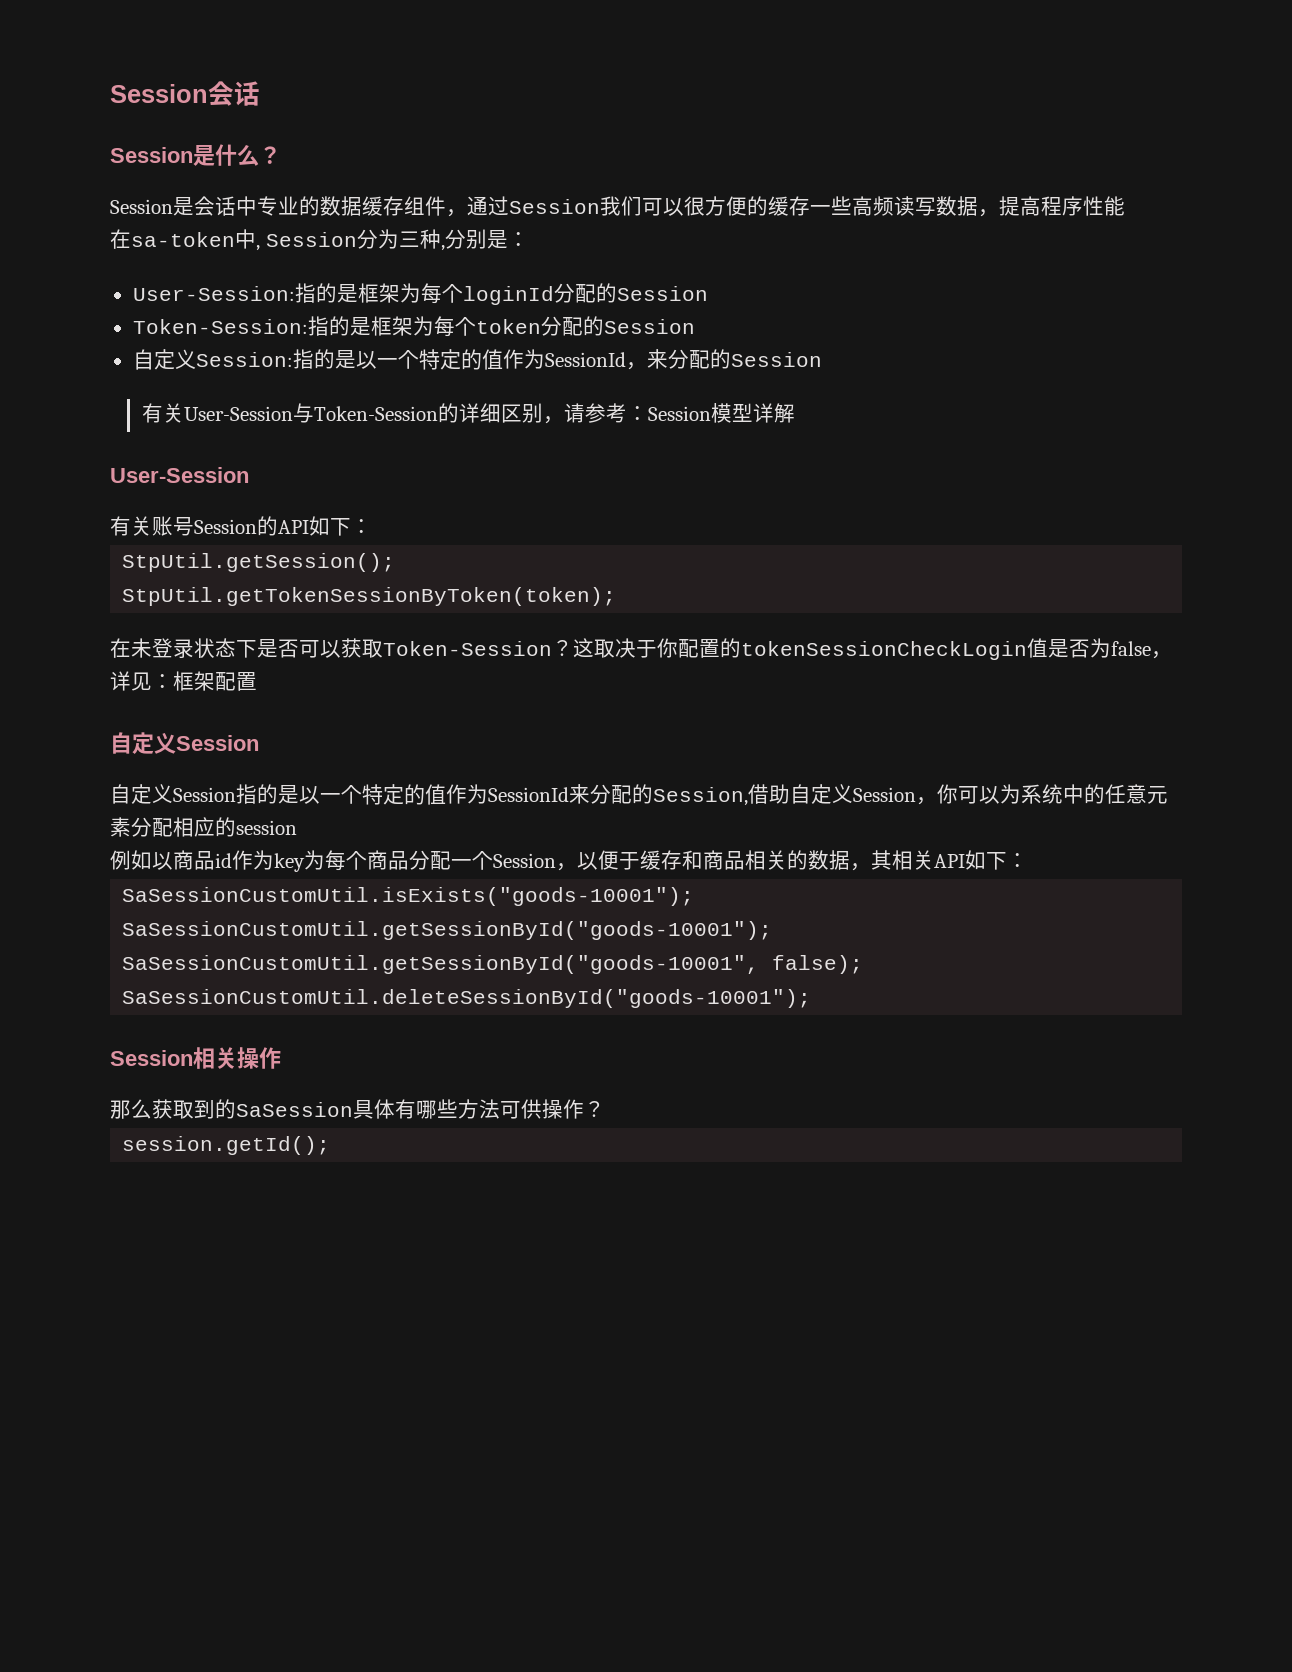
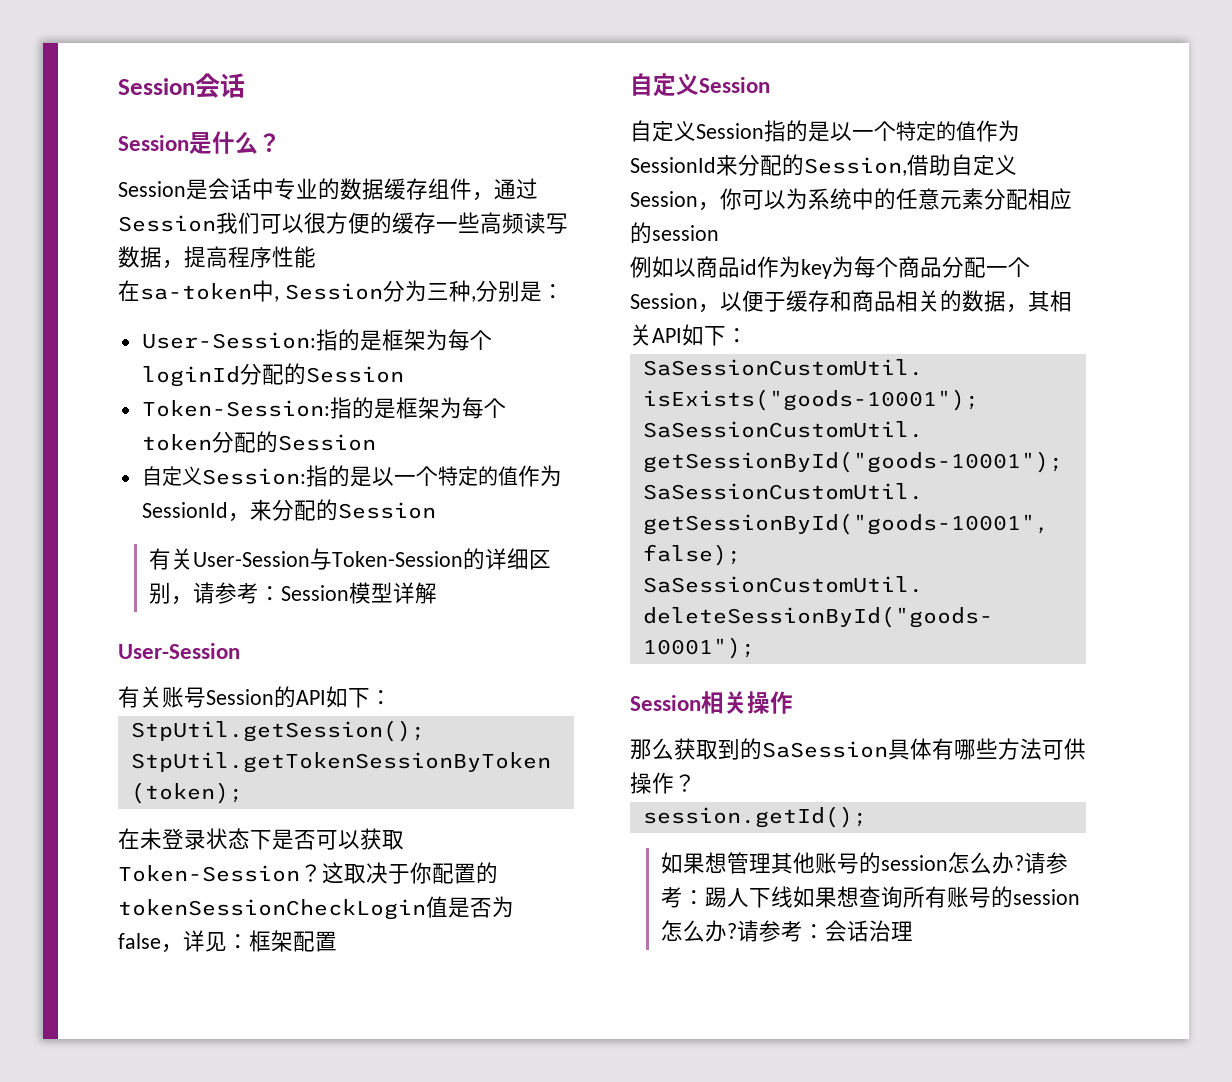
(331, 1145) none -> [661,852,1069,874] [661,886,1081,908] [661,920,914,942] // 如果想管理其他账号的session怎么办?请参考：踢人下线如果想查询所有账号的session怎么办?请参考：会话治理

